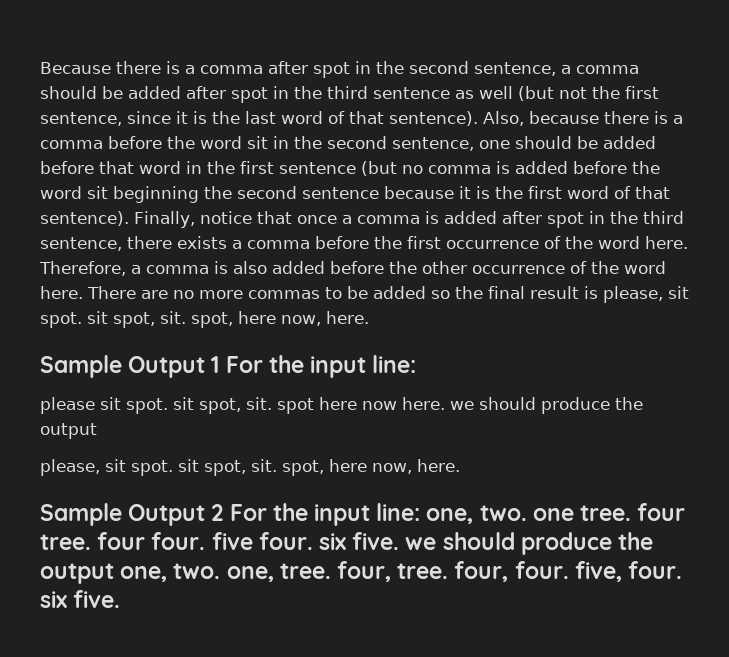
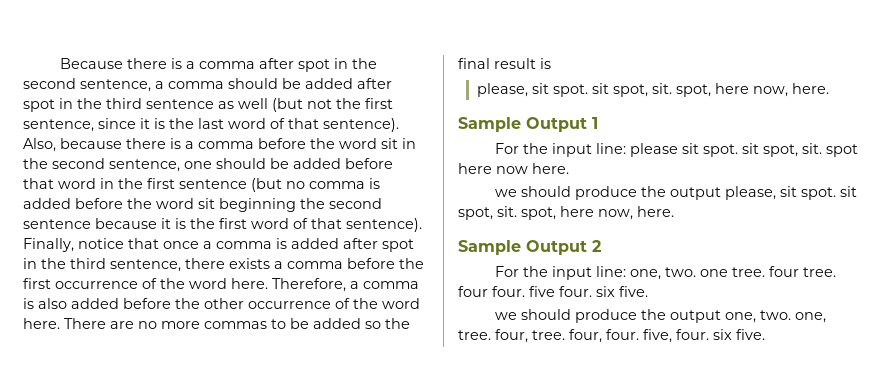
(598, 292) none -> (551, 63) //
[225,355,417,378] For the input line: // -> [494,143,626,157] // For the input line:
[450,397,643,414] [40,423,97,439] we should produce the output // -> [494,186,721,200] // we should produce the output
(224, 512) none -> (601, 246) //
(400, 541) none -> (648, 291) //

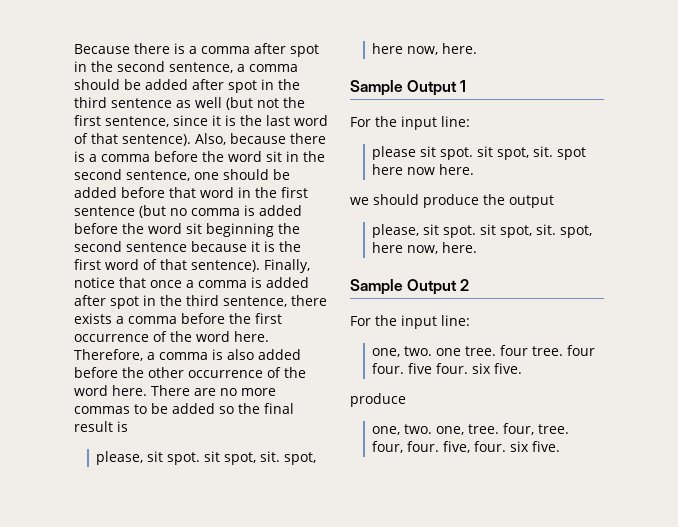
(626, 148) none -> (470, 121) //
(721, 193) none -> (554, 201) //
(626, 271) none -> (470, 320) //
[494,309,721,323] we should produce the output -> [350,393,406,407] produce //

